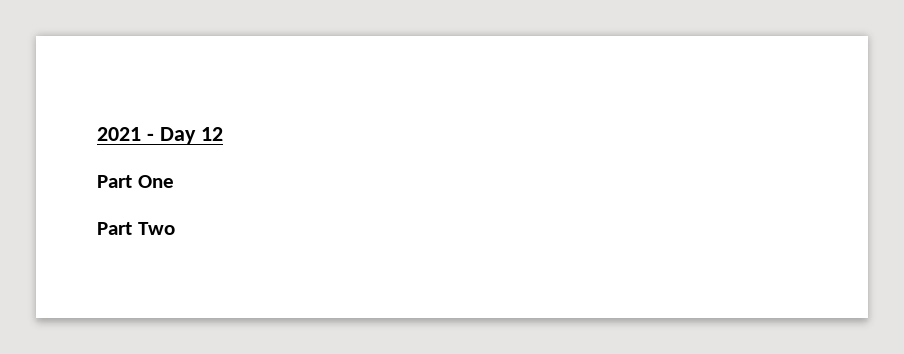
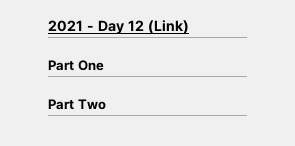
(223, 134) none -> [147,20,189,34] (Link)

